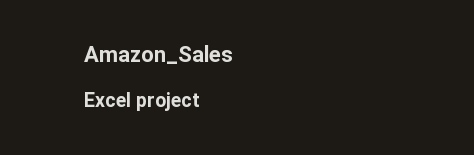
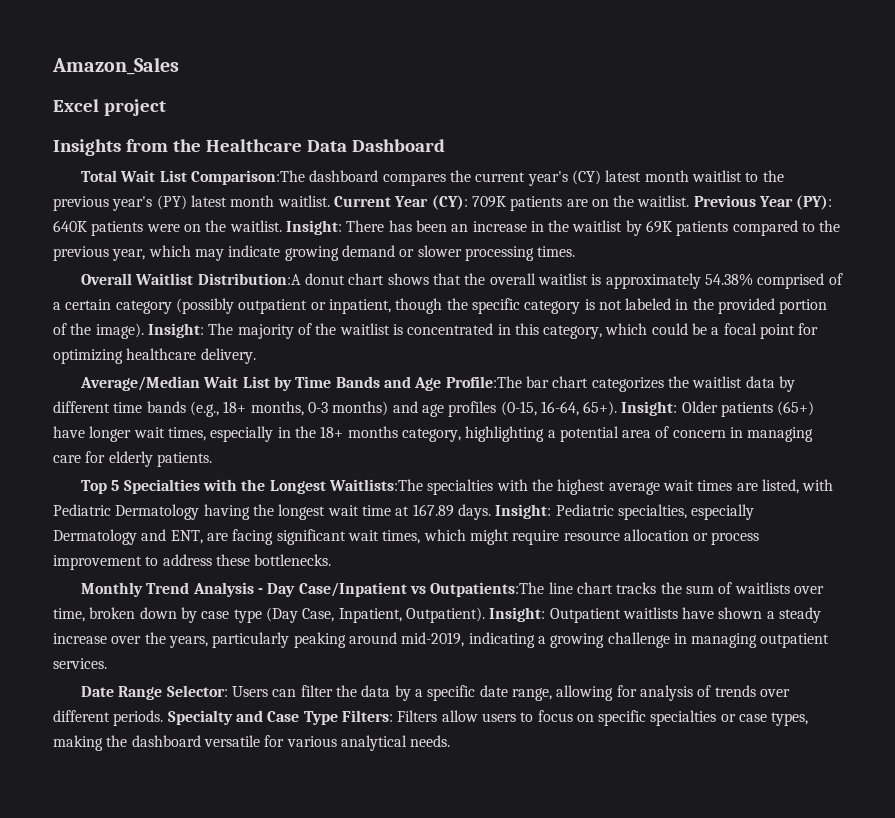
(201, 101) none -> [53,139,445,156] [81,170,784,186] [53,195,833,211] [53,220,841,236] [53,245,576,261] [81,273,843,289] [53,298,828,314] [53,323,819,339] [53,348,256,364] [80,376,795,392] [53,401,815,417] [53,426,814,442] [53,451,212,467] [81,479,834,495] [53,504,755,520] [53,529,760,545] [53,554,332,570] [81,582,824,597] [53,607,822,623] [53,632,830,648] [53,658,107,669] [81,685,790,701] [53,710,809,726] [53,735,451,751] // Insights from the Healthcare Data Dashboard // Total Wait List Comparison:The dashboard compares the current year's (CY) latest month waitlist to the previous year's (PY) latest month waitlist. Current Year (CY): 709K patients are on the waitlist. Previous Year (PY): 640K patients were on the waitlist. Insight: There has been an increase in the waitlist by 69K patients compared to the previous year, which may indicate growing demand or slower processing times. // Overall Waitlist Distribution:A donut chart shows that the overall waitlist is approximately 54.38% comprised of a certain category (possibly outpatient or inpatient, though the specific category is not labeled in the provided portion of the image). Insight: The majority of the waitlist is concentrated in this category, which could be a focal point for optimizing healthcare delivery. // Average/Median Wait List by Time Bands and Age Profile:The bar chart categorizes the waitlist data by different time bands (e.g., 18+ months, 0-3 months) and age profiles (0-15, 16-64, 65+). Insight: Older patients (65+) have longer wait times, especially in the 18+ months category, highlighting a potential area of concern in managing care for elderly patients. // Top 5 Specialties with the Longest Waitlists:The specialties with the highest average wait times are listed, with Pediatric Dermatology having the longest wait time at 167.89 days. Insight: Pediatric specialties, especially Dermatology and ENT, are facing significant wait times, which might require resource allocation or process improvement to address these bottlenecks. // Monthly Trend Analysis - Day Case/Inpatient vs Outpatients:The line chart tracks the sum of waitlists over time, broken down by case type (Day Case, Inpatient, Outpatient). Insight: Outpatient waitlists have shown a steady increase over the years, particularly peaking around mid-2019, indicating a growing challenge in managing outpatient services. // Date Range Selector: Users can filter the data by a specific date range, allowing for analysis of trends over different periods. Specialty and Case Type Filters: Filters allow users to focus on specific specialties or case types, making the dashboard versatile for various analytical needs.

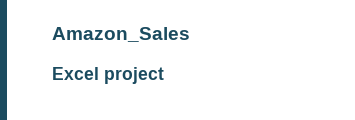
[53,139,445,156] [81,170,784,186] [53,195,833,211] [53,220,841,236] [53,245,576,261] [81,273,843,289] [53,298,828,314] [53,323,819,339] [53,348,256,364] [80,376,795,392] [53,401,815,417] [53,426,814,442] [53,451,212,467] [81,479,834,495] [53,504,755,520] [53,529,760,545] [53,554,332,570] [81,582,824,597] [53,607,822,623] [53,632,830,648] [53,658,107,669] [81,685,790,701] [53,710,809,726] [53,735,451,751] // Insights from the Healthcare Data Dashboard // Total Wait List Comparison:The dashboard compares the current year's (CY) latest month waitlist to the previous year's (PY) latest month waitlist. Current Year (CY): 709K patients are on the waitlist. Previous Year (PY): 640K patients were on the waitlist. Insight: There has been an increase in the waitlist by 69K patients compared to the previous year, which may indicate growing demand or slower processing times. // Overall Waitlist Distribution:A donut chart shows that the overall waitlist is approximately 54.38% comprised of a certain category (possibly outpatient or inpatient, though the specific category is not labeled in the provided portion of the image). Insight: The majority of the waitlist is concentrated in this category, which could be a focal point for optimizing healthcare delivery. // Average/Median Wait List by Time Bands and Age Profile:The bar chart categorizes the waitlist data by different time bands (e.g., 18+ months, 0-3 months) and age profiles (0-15, 16-64, 65+). Insight: Older patients (65+) have longer wait times, especially in the 18+ months category, highlighting a potential area of concern in managing care for elderly patients. // Top 5 Specialties with the Longest Waitlists:The specialties with the highest average wait times are listed, with Pediatric Dermatology having the longest wait time at 167.89 days. Insight: Pediatric specialties, especially Dermatology and ENT, are facing significant wait times, which might require resource allocation or process improvement to address these bottlenecks. // Monthly Trend Analysis - Day Case/Inpatient vs Outpatients:The line chart tracks the sum of waitlists over time, broken down by case type (Day Case, Inpatient, Outpatient). Insight: Outpatient waitlists have shown a steady increase over the years, particularly peaking around mid-2019, indicating a growing challenge in managing outpatient services. // Date Range Selector: Users can filter the data by a specific date range, allowing for analysis of trends over different periods. Specialty and Case Type Filters: Filters allow users to focus on specific specialties or case types, making the dashboard versatile for various analytical needs. -> (164, 75) none

